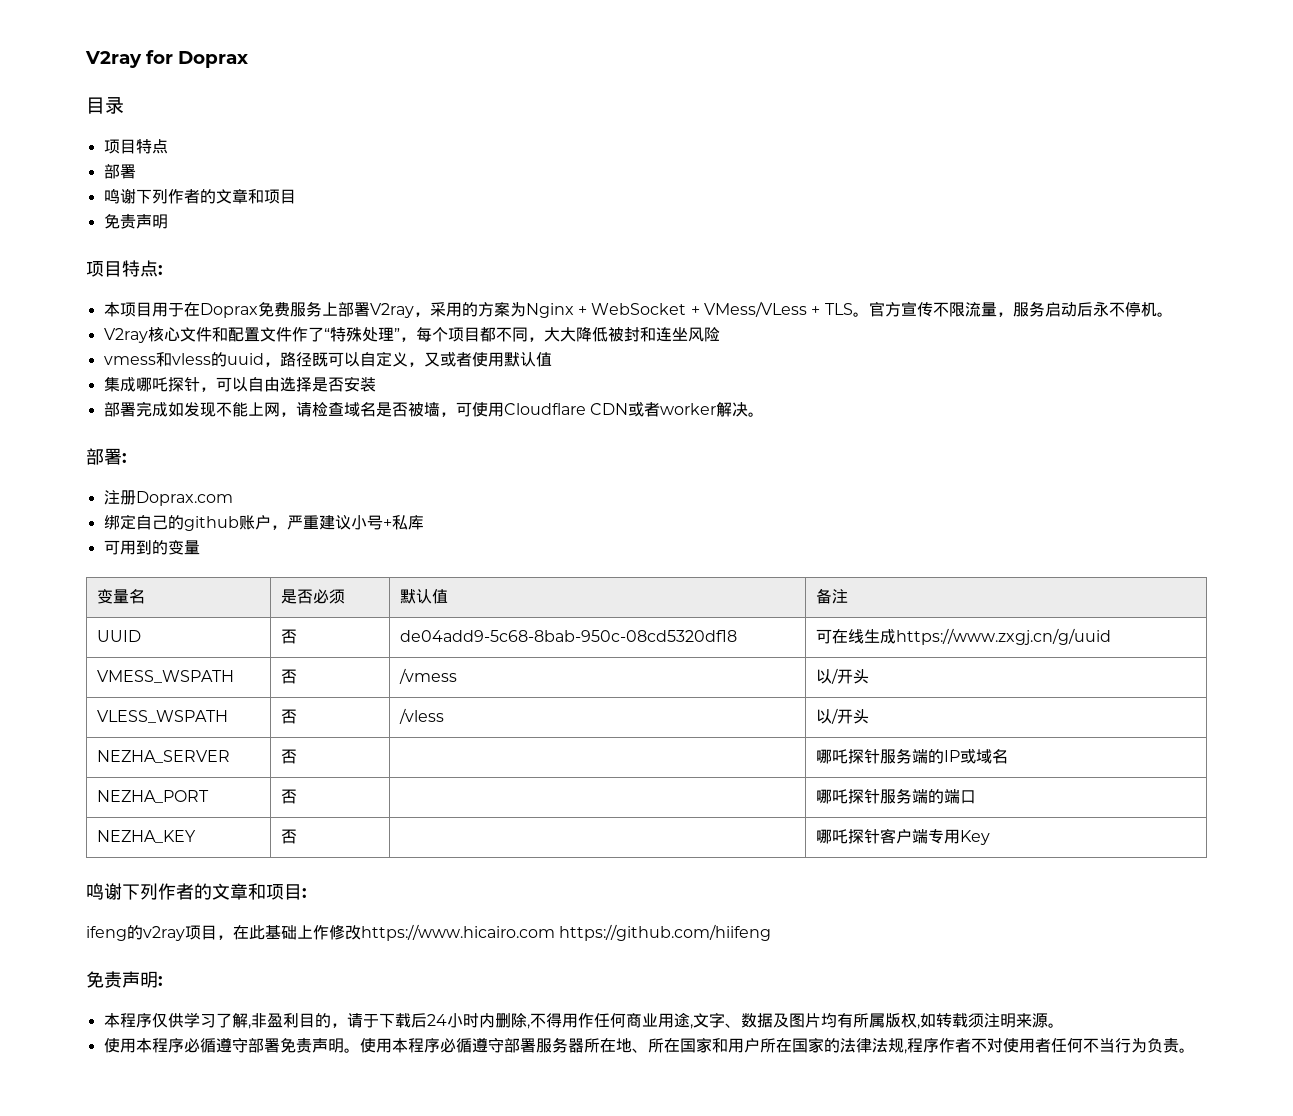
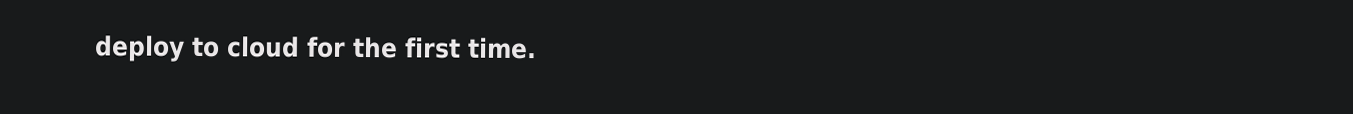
[85,50,248,68] [86,97,124,114] [103,139,168,154] [103,164,136,179] [103,188,296,204] [103,213,168,229] [86,260,163,277] [103,301,1173,318] [103,327,720,343] [103,351,552,367] [103,376,376,392] [103,401,764,417] [86,448,127,465] [103,490,233,506] [103,514,424,531] [103,540,200,555] [96,589,145,604] [280,589,345,604] [399,589,448,604] [815,588,848,604] [96,630,141,642] [280,629,297,644] [399,630,737,642] [815,628,1111,645] [96,670,234,683] [280,669,297,684] [398,668,457,684] [815,668,869,684] [96,710,228,723] [280,709,297,724] [398,708,444,724] [815,708,869,724] [96,750,230,763] [280,749,297,764] [815,748,1008,764] [96,790,209,803] [280,789,297,804] [815,788,976,804] [96,830,196,843] [280,829,297,844] [815,828,990,845] [86,883,307,900] [86,924,772,941] [86,971,163,988] [103,1012,1064,1029] [103,1037,1195,1054] V2ray for Doprax // 目录 // 项目特点 // 部署 // 鸣谢下列作者的文章和项目 // 免责声明 // 项目特点: // 本项目用于在Doprax免费服务上部署V2ray，采用的方案为Nginx + WebSocket + VMess/VLess + TLS。官方宣传不限流量，服务启动后永不停机。 // V2ray核心文件和配置文件作了“特殊处理”，每个项目都不同，大大降低被封和连坐风险 // vmess和vless的uuid，路径既可以自定义，又或者使用默认值 // 集成哪吒探针，可以自由选择是否安装 // 部署完成如发现不能上网，请检查域名是否被墙，可使用Cloudflare CDN或者worker解决。 // 部署: // 注册Doprax.com // 绑定自己的github账户，严重建议小号+私库 // 可用到的变量 // 变量名 | 是否必须 | 默认值 | 备注 // UUID | 否 | de04add9-5c68-8bab-950c-08cd5320df18 | 可在线生成https://www.zxgj.cn/g/uuid // VMESS_WSPATH | 否 | /vmess | 以/开头 // VLESS_WSPATH | 否 | /vless | 以/开头 // NEZHA_SERVER | 否 | | 哪吒探针服务端的IP或域名 // NEZHA_PORT | 否 | | 哪吒探针服务端的端口 // NEZHA_KEY | 否 | | 哪吒探针客户端专用Key // 鸣谢下列作者的文章和项目: // ifeng的v2ray项目，在此基础上作修改https://www.hicairo.com https://github.com/hiifeng // 免责声明: // 本程序仅供学习了解,非盈利目的，请于下载后24小时内删除,不得用作任何商业用途,文字、数据及图片均有所属版权,如转载须注明来源。 // 使用本程序必循遵守部署免责声明。使用本程序必循遵守部署服务器所在地、所在国家和用户所在国家的法律法规,程序作者不对使用者任何不当行为负责。 -> [94,35,537,62] deploy to cloud for the first time.

